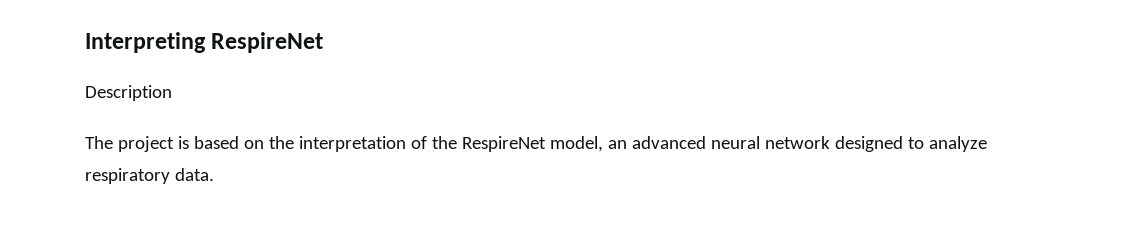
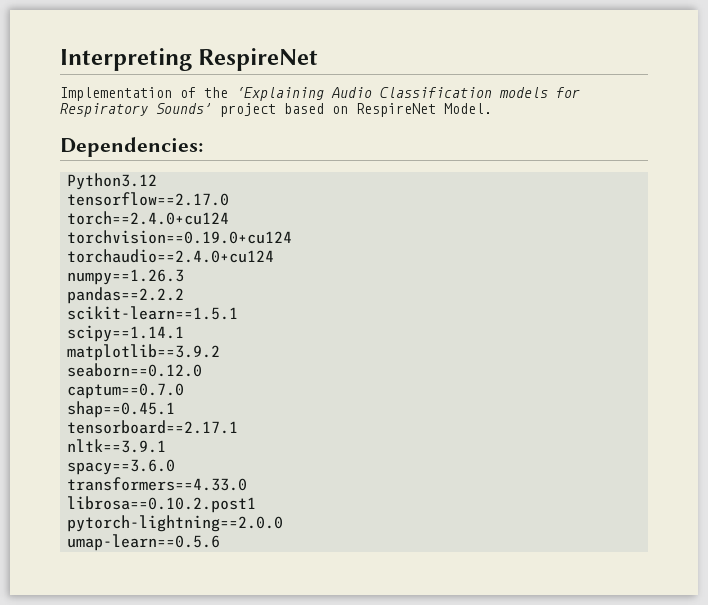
[85,85,172,101] [85,136,987,152] [85,168,214,184] Description // The project is based on the interpretation of the RespireNet model, an advanced neural network designed to analyze respiratory data. -> [60,87,580,101] [60,103,492,117] [60,137,203,157] [67,173,158,190] [67,192,230,206] [67,211,230,225] [67,230,293,244] [67,249,275,263] [67,269,185,285] [67,287,185,304] [67,306,239,320] [67,325,185,342] [67,344,221,361] [67,363,203,377] [67,383,185,399] [67,401,176,418] [67,420,239,434] [67,439,167,453] [67,459,176,475] [67,477,248,491] [67,496,257,513] [67,515,284,532] [67,534,221,551] Implementation of the ‘Explaining Audio Classification models for Respiratory Sounds’ project based on RespireNet Model. // Dependencies: // Python3.12 // tensorflow==2.17.0 // torch==2.4.0+cu124 // torchvision==0.19.0+cu124 // torchaudio==2.4.0+cu124 // numpy==1.26.3 // pandas==2.2.2 // scikit-learn==1.5.1 // scipy==1.14.1 // matplotlib==3.9.2 // seaborn==0.12.0 // captum==0.7.0 // shap==0.45.1 // tensorboard==2.17.1 // nltk==3.9.1 // spacy==3.6.0 // transformers==4.33.0 // librosa==0.10.2.post1 // pytorch-lightning==2.0.0 // umap-learn==0.5.6

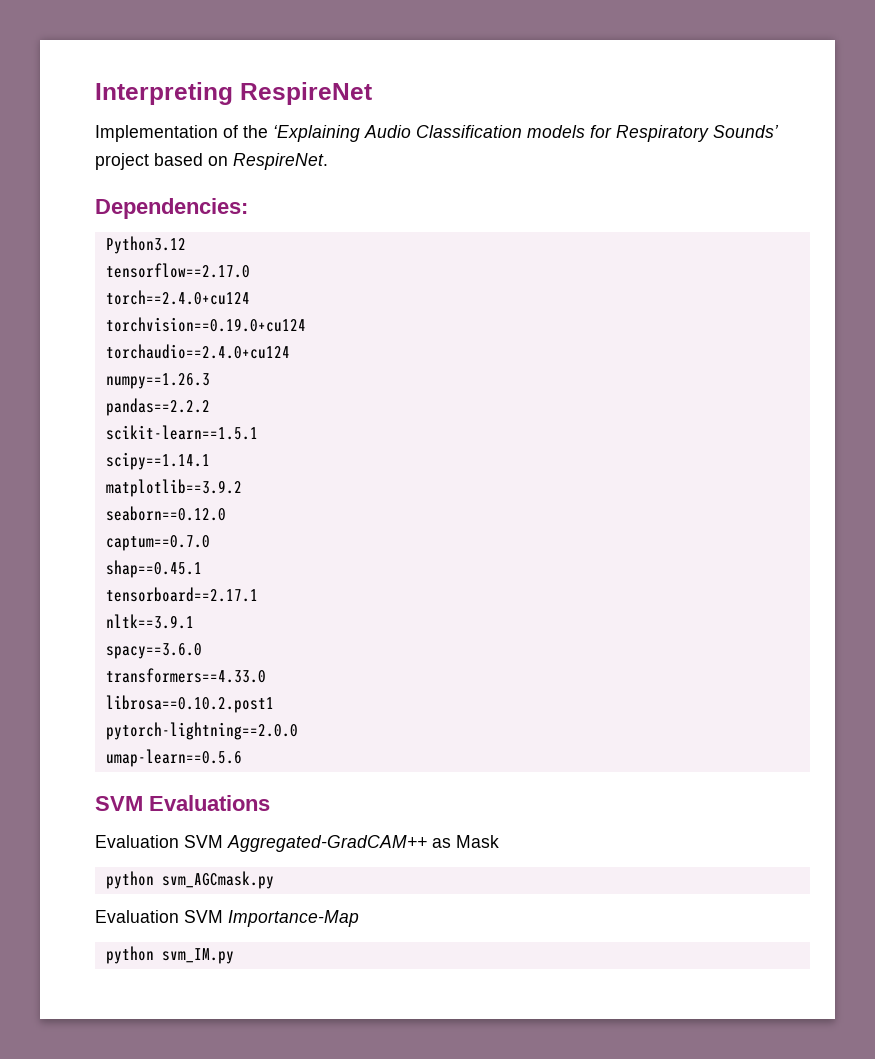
[356,103,492,117] RespireNet Model. -> [233,153,328,170] RespireNet.
(221, 542) none -> [95,795,270,811] [95,835,499,852] [105,871,274,889] [95,910,359,927] [105,946,234,964] // SVM Evaluations // Evaluation SVM Aggregated-GradCAM++ as Mask // python svm_AGCmask.py // Evaluation SVM Importance-Map // python svm_IM.py

